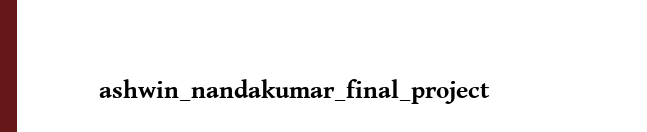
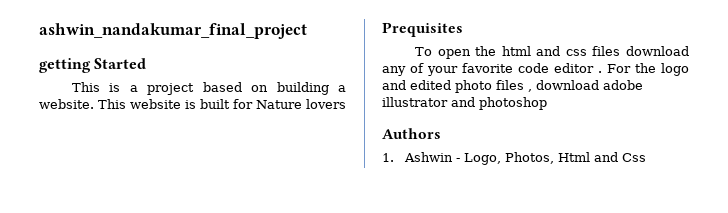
(490, 91) none -> [39,58,147,73] [71,82,346,95] [39,99,346,109] [382,22,463,37] [414,46,689,59] [382,63,689,76] [382,80,643,93] [382,97,547,110] [382,128,441,139] [382,152,647,165] // getting Started // This is a project based on building a website. This website is built for Nature lovers // Prequisites // To open the html and css files download any of your favorite code editor . For the logo and edited photo files , download adobe illustrator and photoshop // Authors // 1. Ashwin - Logo, Photos, Html and Css

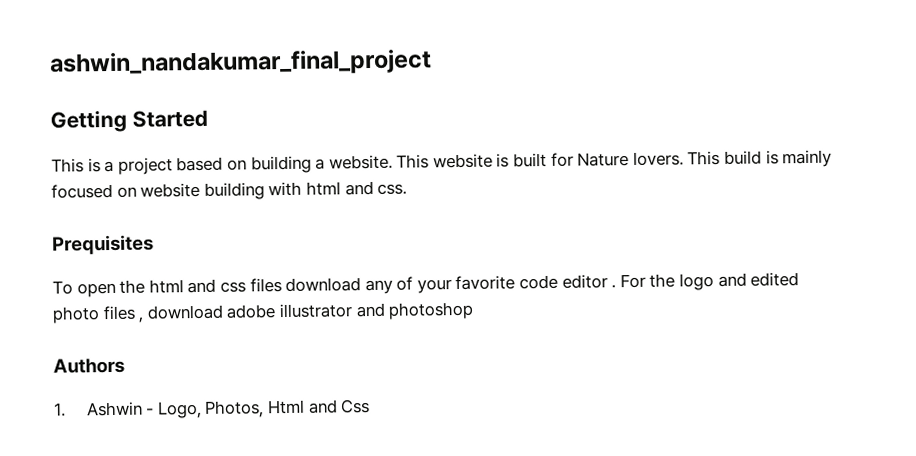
[39,58,91,73] getting -> [50,109,127,133] Getting
[306,99,346,109] lovers -> [632,149,833,168] [51,180,408,200] lovers. This build is mainly focused on website building with html and css.

